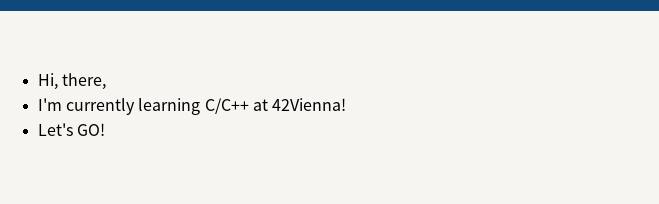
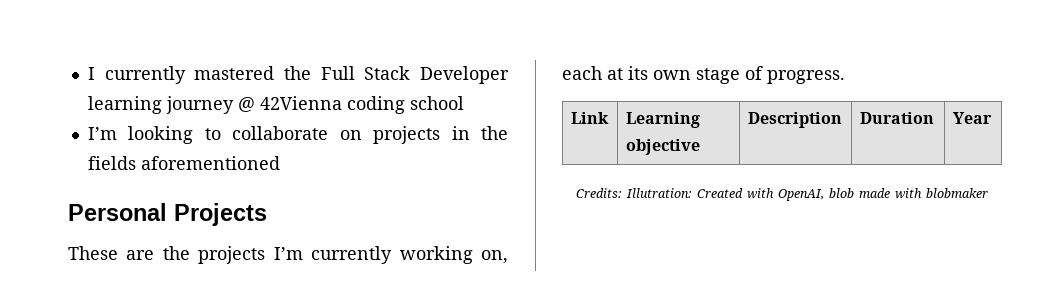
[37,73,106,90] [37,98,347,115] [37,123,105,136] Hi, there, // I'm currently learning C/C++ at 42Vienna! // Let's GO! -> [87,66,509,84] [87,96,464,114] [87,126,508,144] [87,156,280,170] [68,203,267,226] [68,246,508,264] [562,66,845,84] [570,112,609,124] [625,112,700,128] [625,139,700,155] [747,112,842,128] [859,112,934,124] [952,112,992,124] [576,188,988,201] I currently mastered the Full Stack Developer learning journey @ 42Vienna coding school // I’m looking to collaborate on projects in the fields aforementioned // Personal Projects // These are the projects I’m currently working on, each at its own stage of progress. // Link | Learning objective | Description | Duration | Year // Credits: Illutration: Created with OpenAI, blob made with blobmaker

